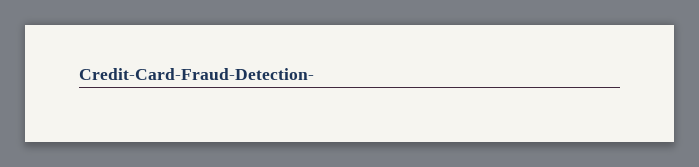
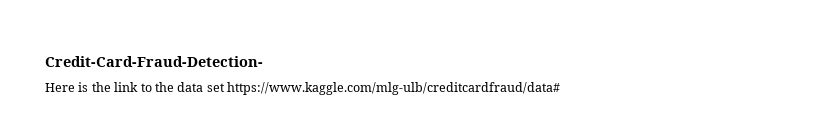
(314, 74) none -> [45,82,560,95] // Here is the link to the data set https://www.kaggle.com/mlg-ulb/creditcardfraud/data#

